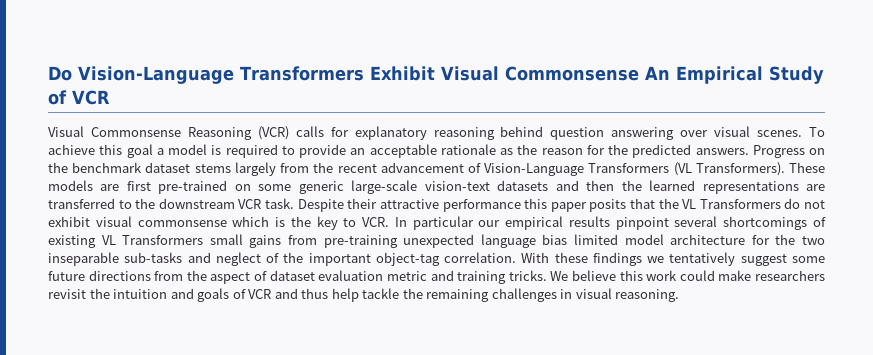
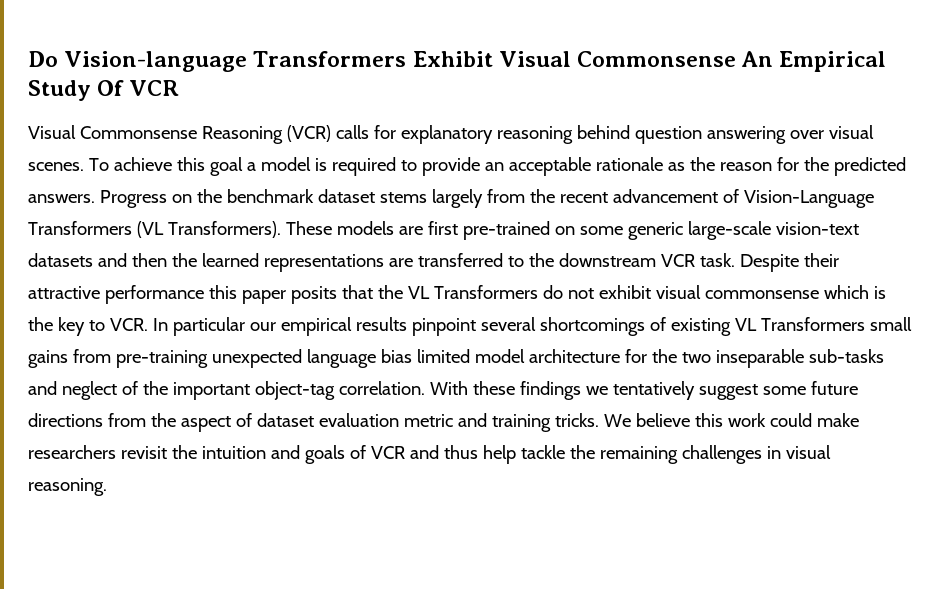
[78,66,234,84] Vision-Language -> [64,51,248,72] Vision-language
[48,90,67,105] of -> [97,80,125,96] Of

